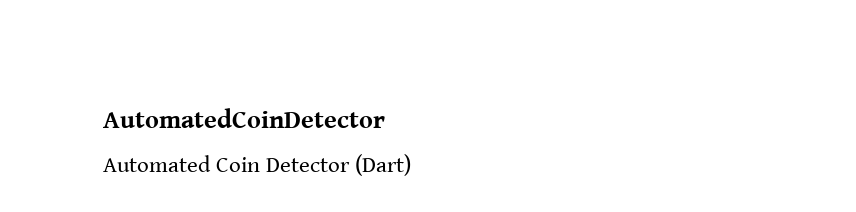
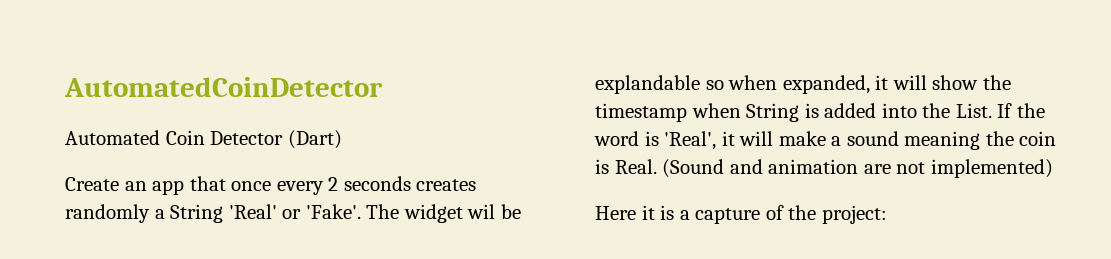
(412, 165) none -> [65,176,477,195] [65,204,521,223] [595,75,1011,94] [595,103,1045,122] [594,131,1057,150] [595,159,1053,178] [595,205,887,224] // Create an app that once every 2 seconds creates randomly a String 'Real' or 'Fake'. The widget wil be explandable so when expanded, it will show the timestamp when String is added into the List. If the word is 'Real', it will make a sound meaning the coin is Real. (Sound and animation are not implemented) // Here it is a capture of the project:

